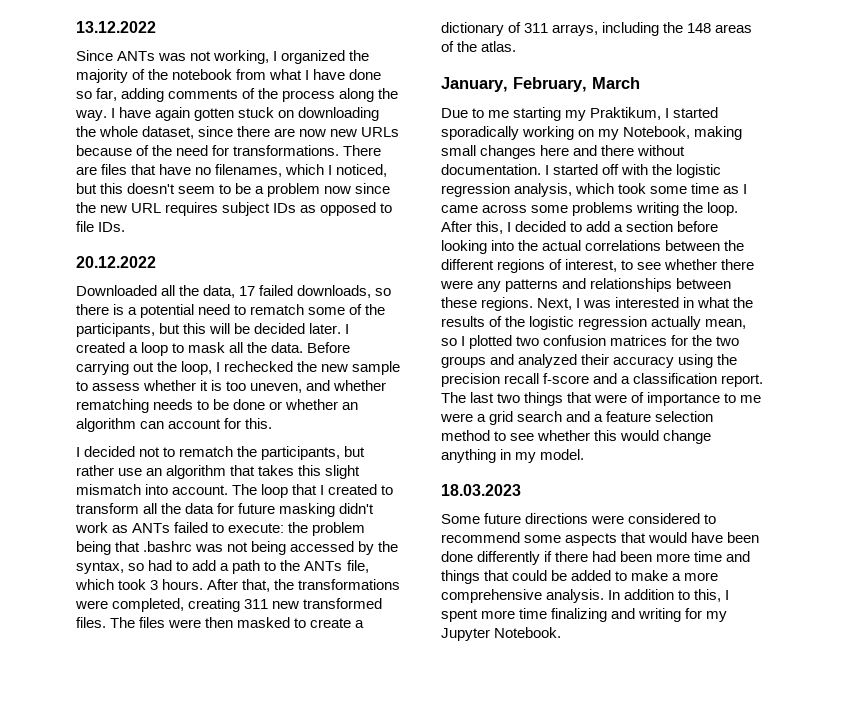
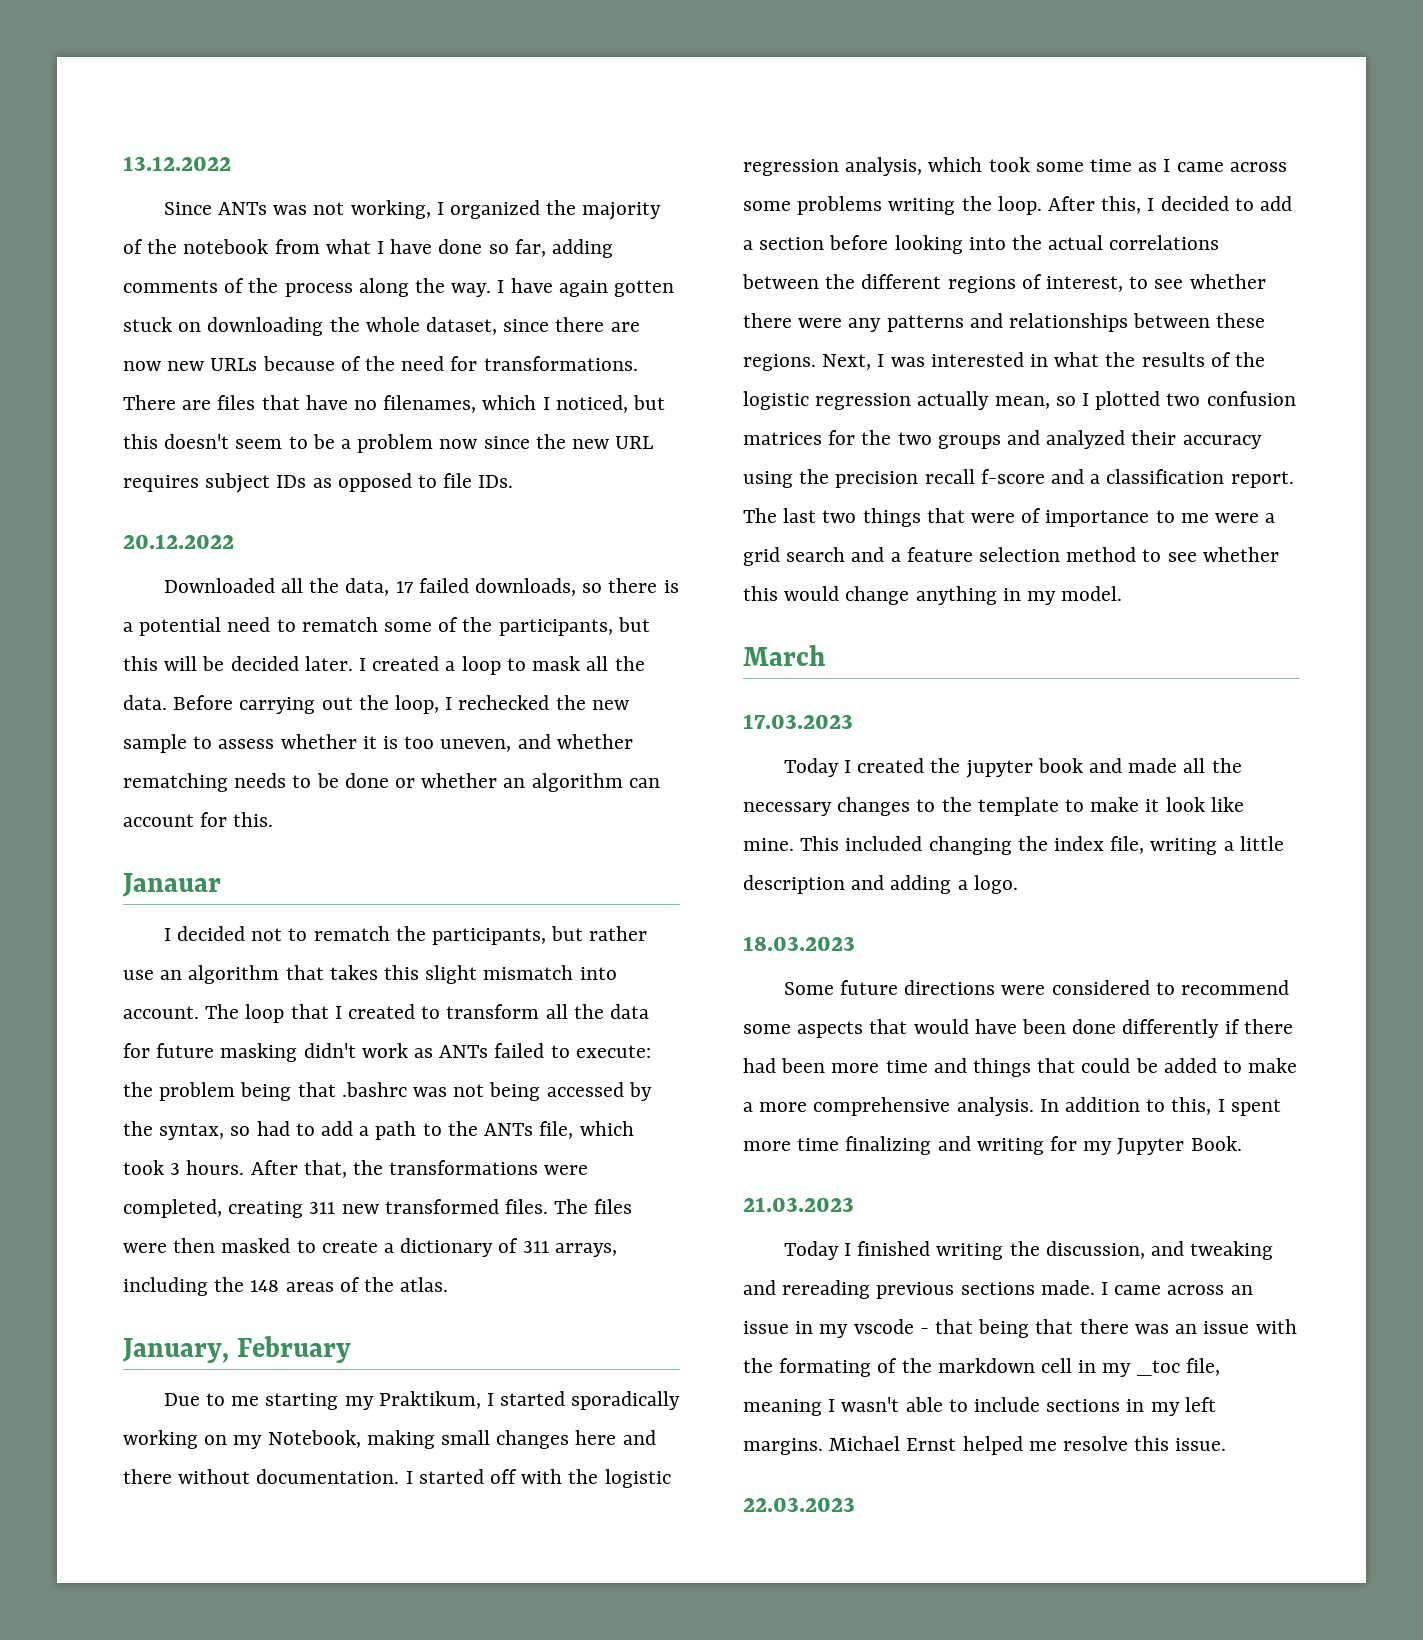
(273, 423) none -> [122,873,221,897] // Janauar
[513,77,640,92] February, March -> [237,1336,352,1363] February
(585, 454) none -> [743,645,826,666] [743,714,853,729] [783,758,1242,778] [743,797,1244,816] [743,836,1284,855] [743,875,1018,894] // March // 17.03.2023 // Today I created the jupyter book and made all the necessary changes to the template to make it look like mine. This included changing the index file, writing a little description and adding a logo.
[494,627,562,638] Notebook. -> [1190,1136,1242,1151] [743,1197,854,1212] [783,1241,1274,1260] [743,1280,1253,1299] [743,1319,1297,1338] [743,1358,1220,1377] [743,1397,1216,1416] [743,1436,1227,1455] [743,1497,855,1512] Book. // 21.03.2023 // Today I finished writing the discussion, and tweaking and rereading previous sections made. I came across an issue in my vscode - that being that there was an issue with the formating of the markdown cell in my _toc file, meaning I wasn't able to include sections in my left margins. Michael Ernst helped me resolve this issue. // 22.03.2023

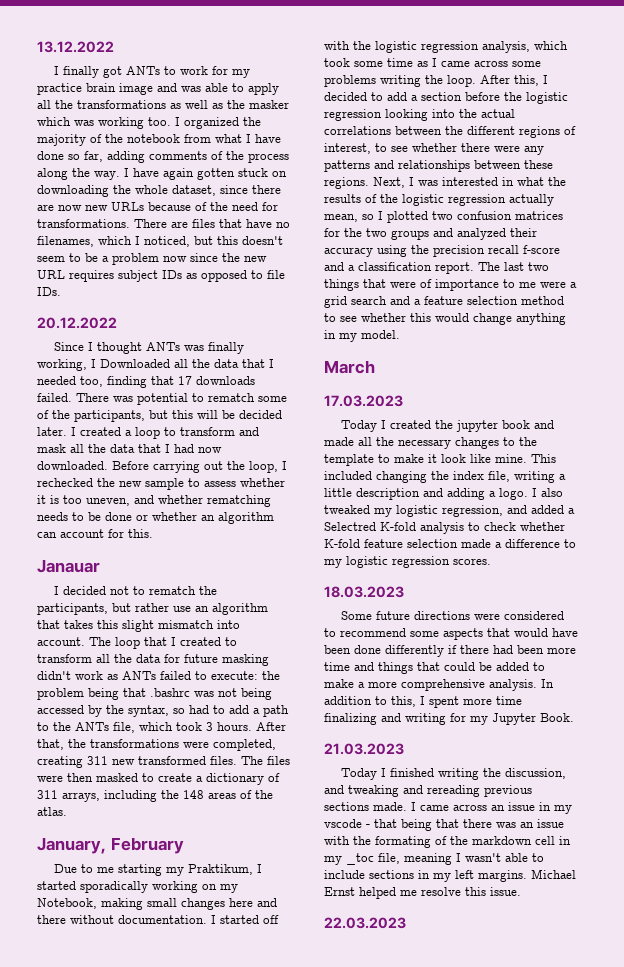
[163,200,431,219] Since ANTs was not working, -> [54,66,251,78] [37,83,279,95] [37,100,289,109] [37,117,171,129] I finally got ANTs to work for my practice brain image and was able to apply all the transformations as well as the masker which was working too.
[163,578,679,596] [123,617,271,636] Downloaded all the data, 17 failed downloads, so there is a potential need -> [54,342,245,354] [37,359,274,371] [37,376,255,388] [37,393,188,405] Since I thought ANTs was finally working, I Downloaded all the data that I needed too, finding that 17 downloads failed. There was potential
(526, 664) none -> [180,427,259,436] transform and
[123,695,167,710] data. -> [110,444,222,453] [37,461,108,470] data that I had now downloaded.
(889, 242) none -> [504,92,568,104] [324,109,382,121] the logistic regression
(1018, 884) none -> [532,488,563,497] [324,505,575,517] [324,522,565,534] [324,539,576,548] [324,556,491,568] I also tweaked my logistic regression, and added a Selectred K-fold analysis to check whether K-fold feature selection made a difference to my logistic regression scores.

